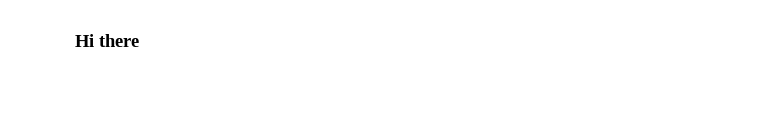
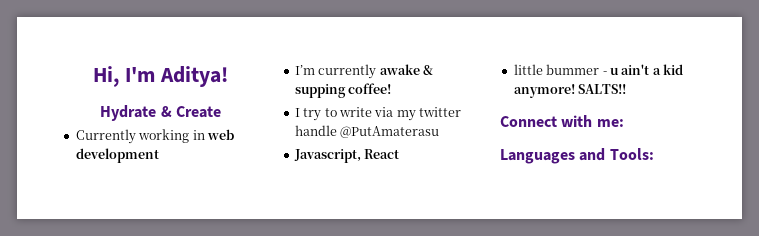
[75,34,139,47] Hi there -> [93,66,228,87] [100,105,221,121] [75,129,234,144] [75,148,159,163] [294,64,433,79] [294,83,392,98] [294,107,461,121] [294,125,440,138] [293,149,400,163] [513,64,683,75] [513,84,627,98] [500,115,624,127] [500,148,654,164] Hi, I'm Aditya! // Hydrate & Create // Currently working in web development // I’m currently awake & supping coffee! // I try to write via my twitter handle @PutAmaterasu // Javascript, React // little bummer - u ain't a kid anymore! SALTS!! // Connect with me: // Languages and Tools:

